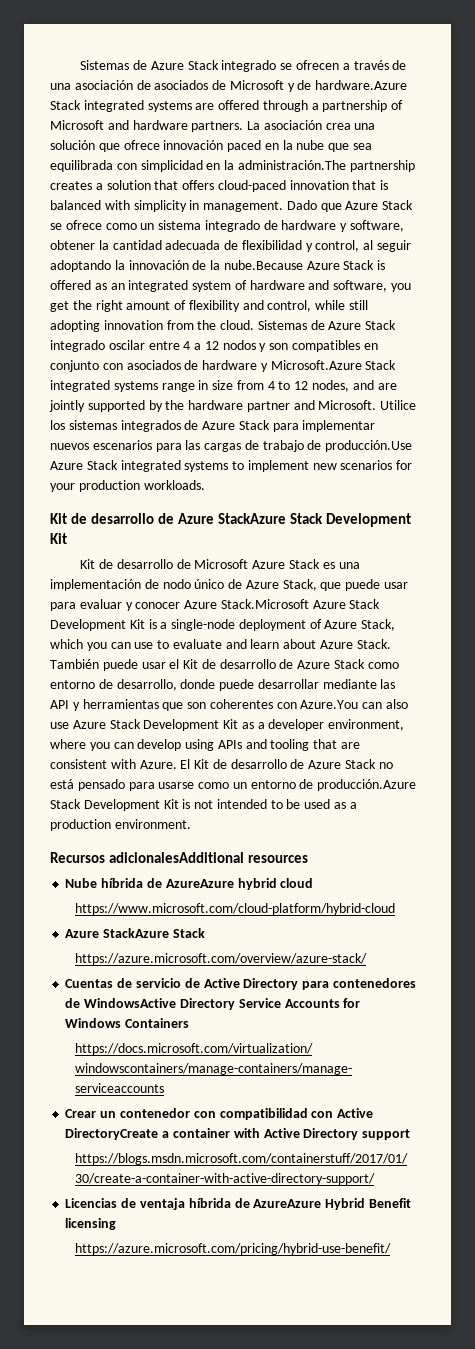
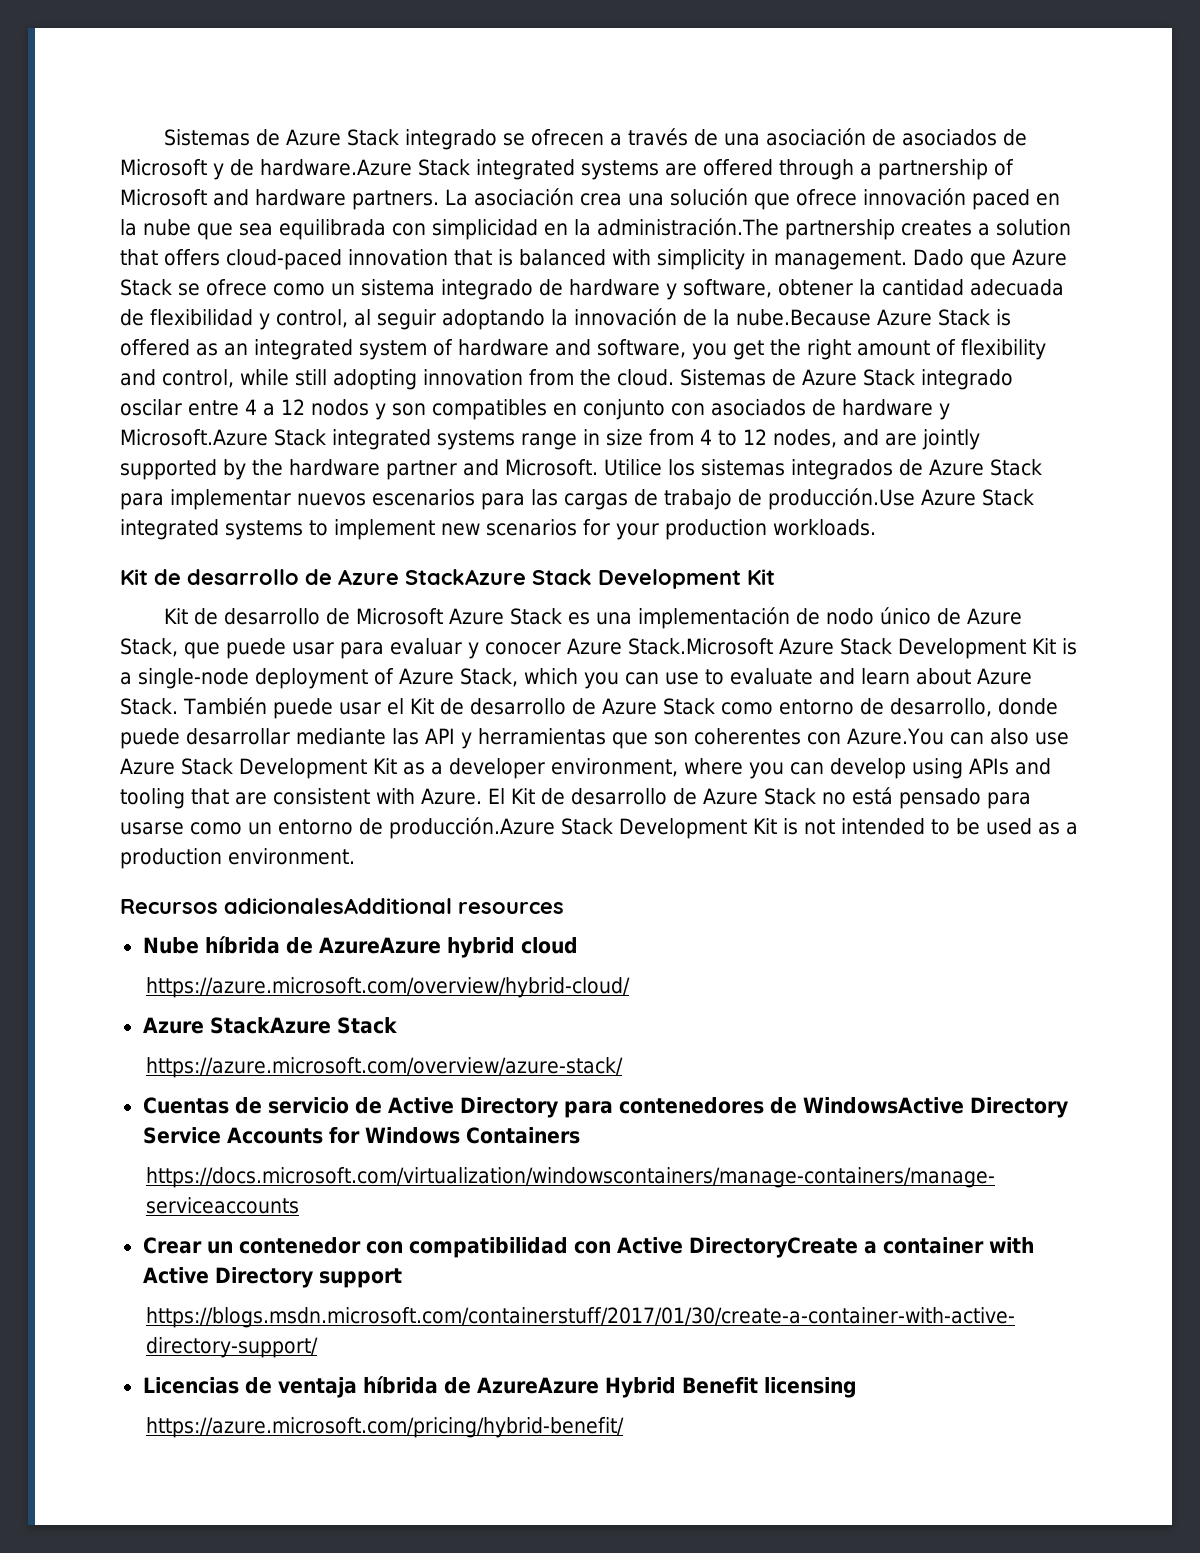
[75,903,396,915] https://www.microsoft.com/cloud-platform/hybrid-cloud -> [146,977,631,998] https://azure.microsoft.com/overview/hybrid-cloud/
[75,1243,392,1255] https://azure.microsoft.com/pricing/hybrid-use-benefit/ -> [146,1417,625,1438] https://azure.microsoft.com/pricing/hybrid-benefit/

